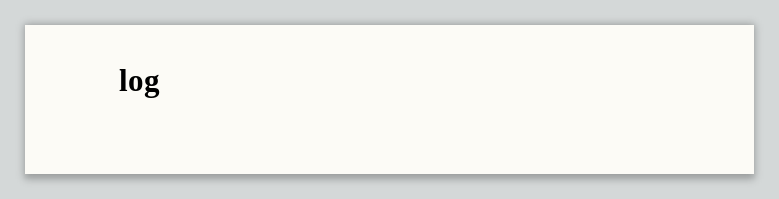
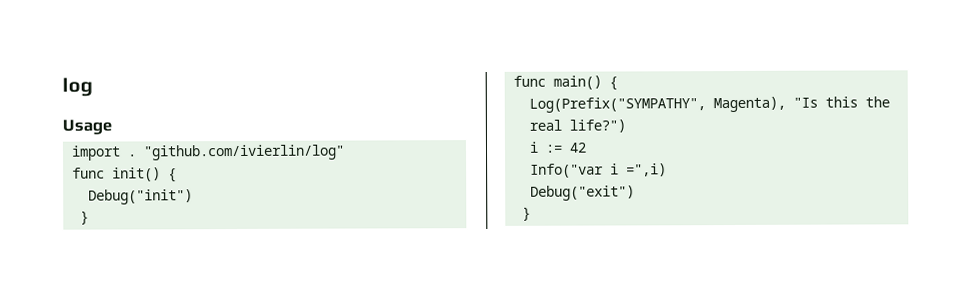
(160, 83) none -> [62,119,112,135] [71,144,346,161] [72,167,178,183] [88,189,194,205] [80,210,90,225] [513,75,619,91] [529,96,891,113] [529,119,627,133] [529,141,588,153] [530,163,668,178] [530,185,636,201] [522,206,532,221] // Usage // import . "github.com/ivierlin/log" // func init() { // Debug("init") // } // func main() { // Log(Prefix("SYMPATHY", Magenta), "Is this the real life?") // i := 42 // Info("var i =",i) // Debug("exit") // }

